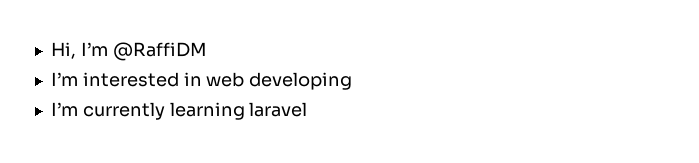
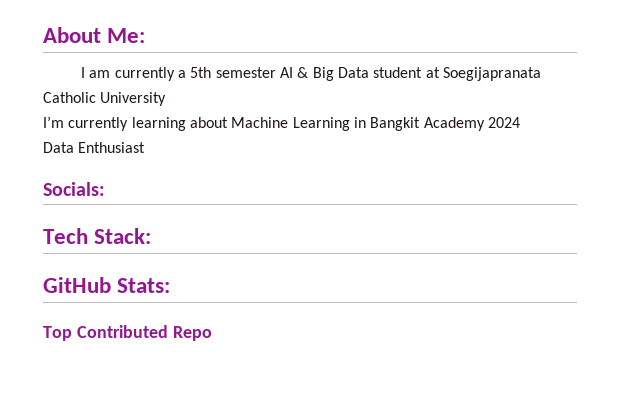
[50,42,207,61] [50,72,353,90] [50,102,308,120] Hi, I’m @RaffiDM // I’m interested in web developing // I’m currently learning laravel -> [43,27,146,43] [81,67,541,81] [43,92,167,106] [43,116,520,131] [43,142,146,153] [43,182,105,196] [43,228,152,244] [43,277,171,293] [43,325,212,341] About Me: // I am currently a 5th semester AI & Big Data student at Soegijapranata Catholic University // I’m currently learning about Machine Learning in Bangkit Academy 2024 // Data Enthusiast // Socials: // Tech Stack: // GitHub Stats: // Top Contributed Repo

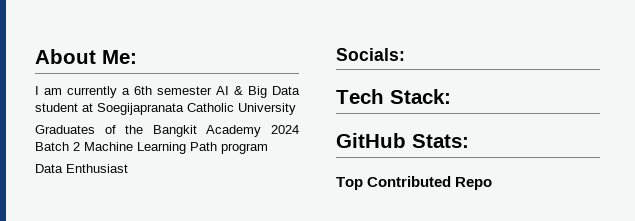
[190,67,212,78] 5th -> [134,86,152,95] 6th
[43,116,520,131] I’m currently learning about Machine Learning in Bangkit Academy 2024 -> [35,125,299,137] [35,142,268,154] Graduates of the Bangkit Academy 2024 Batch 2 Machine Learning Path program

